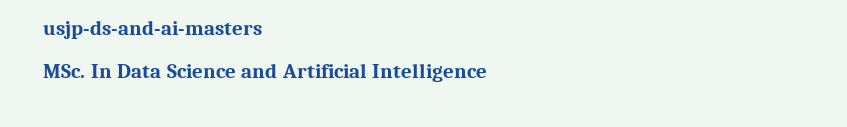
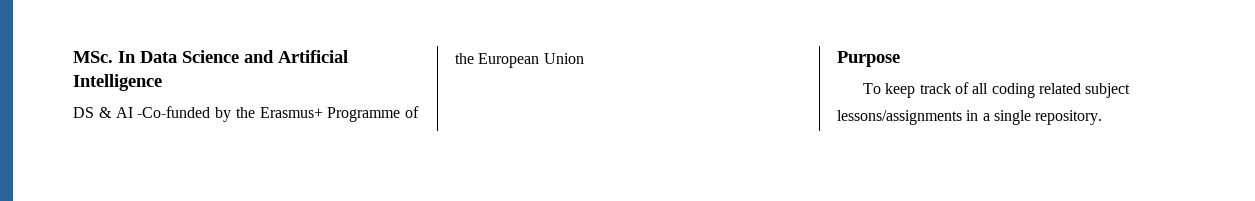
[43,20,262,39] usjp-ds-and-ai-masters // -> (73, 57) none
(488, 72) none -> [73,106,419,122] [455,53,584,68] [837,51,900,67] [862,82,1131,98] [837,110,1103,125] // DS & AI -Co-funded by the Erasmus+ Programme of the European Union // Purpose // To keep track of all coding related subject lessons/assignments in a single repository.

